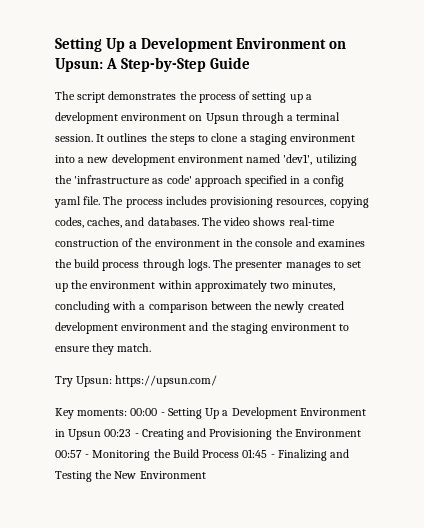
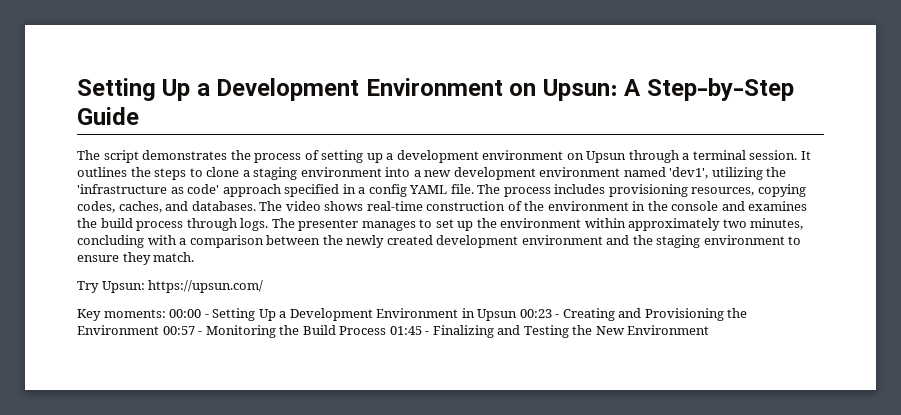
[54,196,81,208] yaml -> [409,185,448,194] YAML

